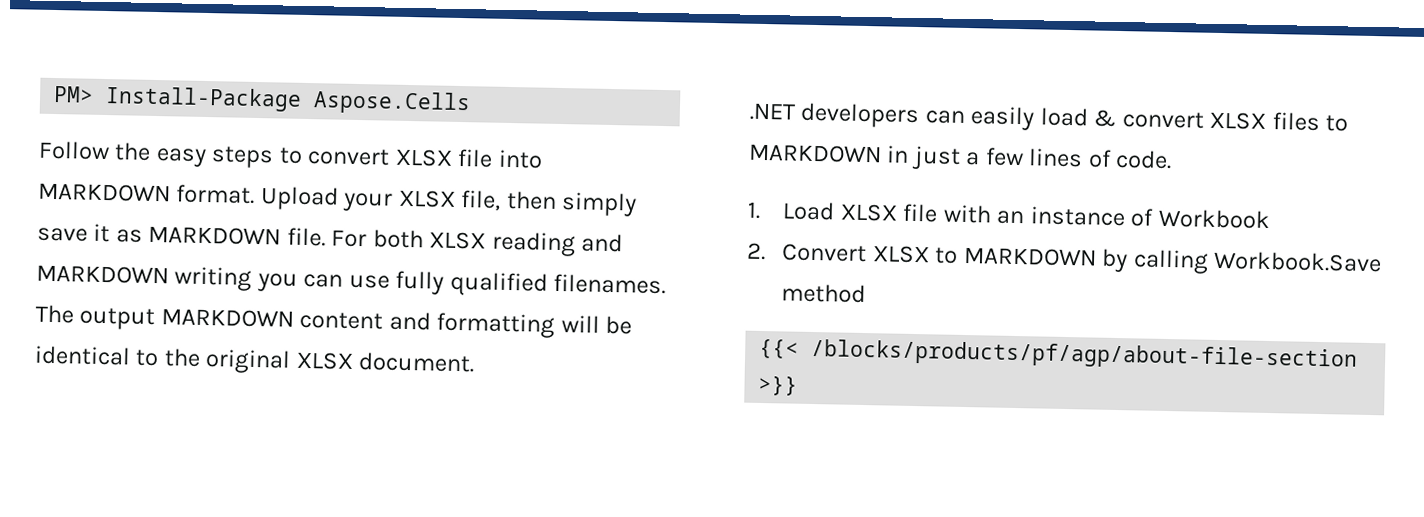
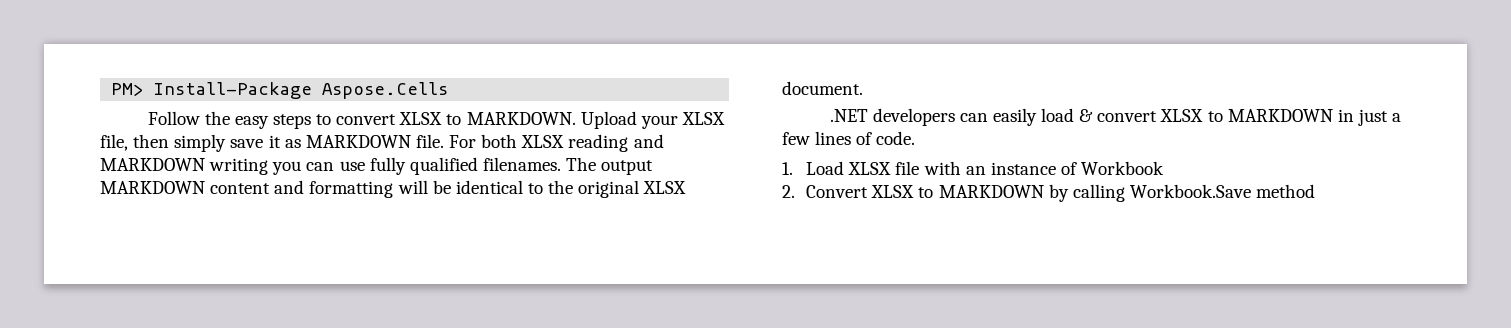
[457,148,543,169] [38,182,256,204] file into MARKDOWN format. -> [446,112,576,125] to MARKDOWN.
[1271,112,1320,131] files -> (1204, 115) none
[759,338,1359,372] [758,375,799,396] // {{< /blocks/products/pf/agp/about-file-section >}} -> (1316, 191) none

